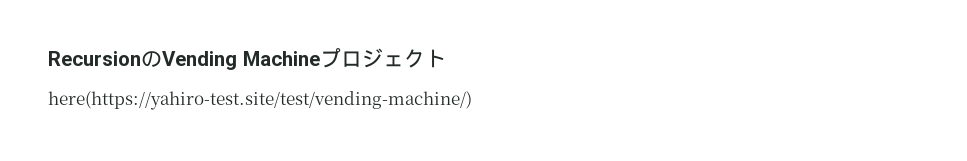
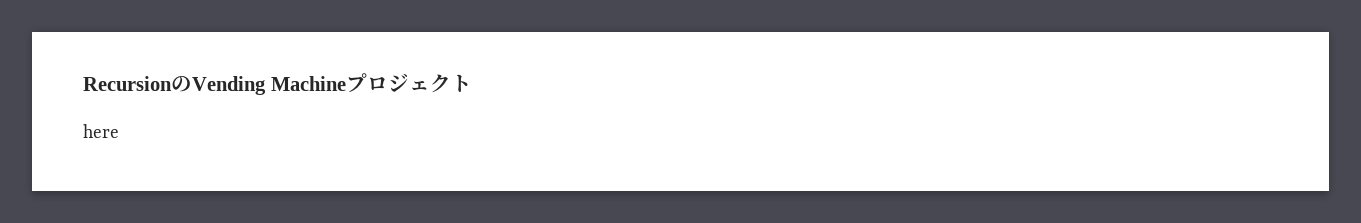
[48,91,472,110] here(https://yahiro-test.site/test/vending-machine/) -> [83,124,119,138] here

